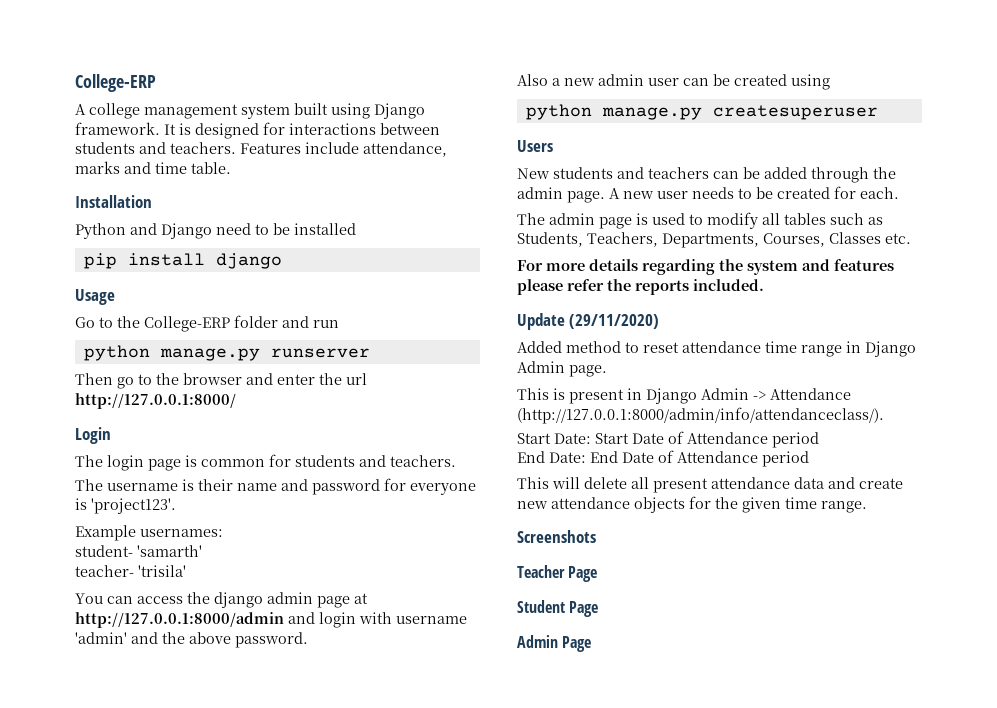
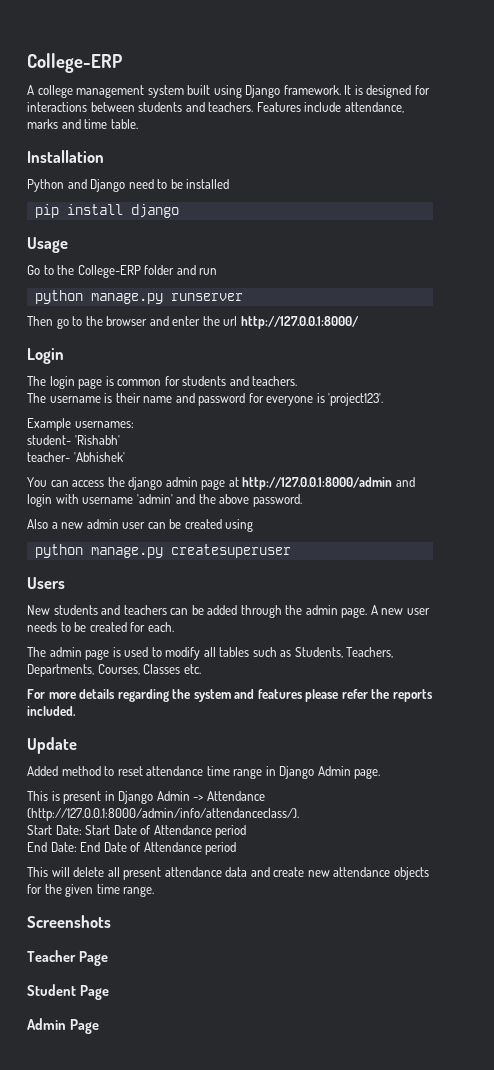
[137,545,202,557] 'samarth' -> [74,435,120,445] 'Rishabh'
[138,565,186,577] 'trisila' -> [73,452,125,462] 'Abhishek'
[569,314,660,329] (29/11/2020) -> (77, 745) none

